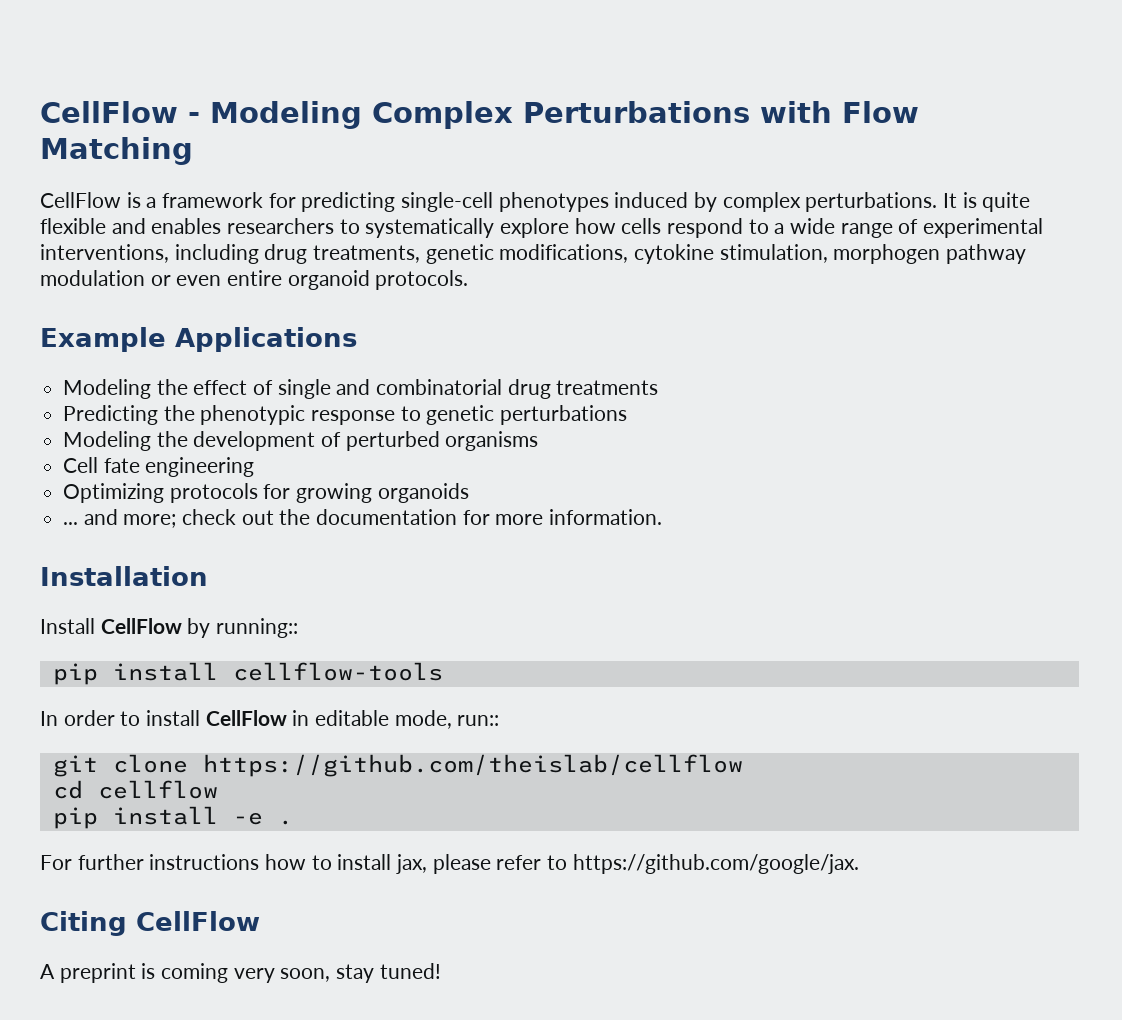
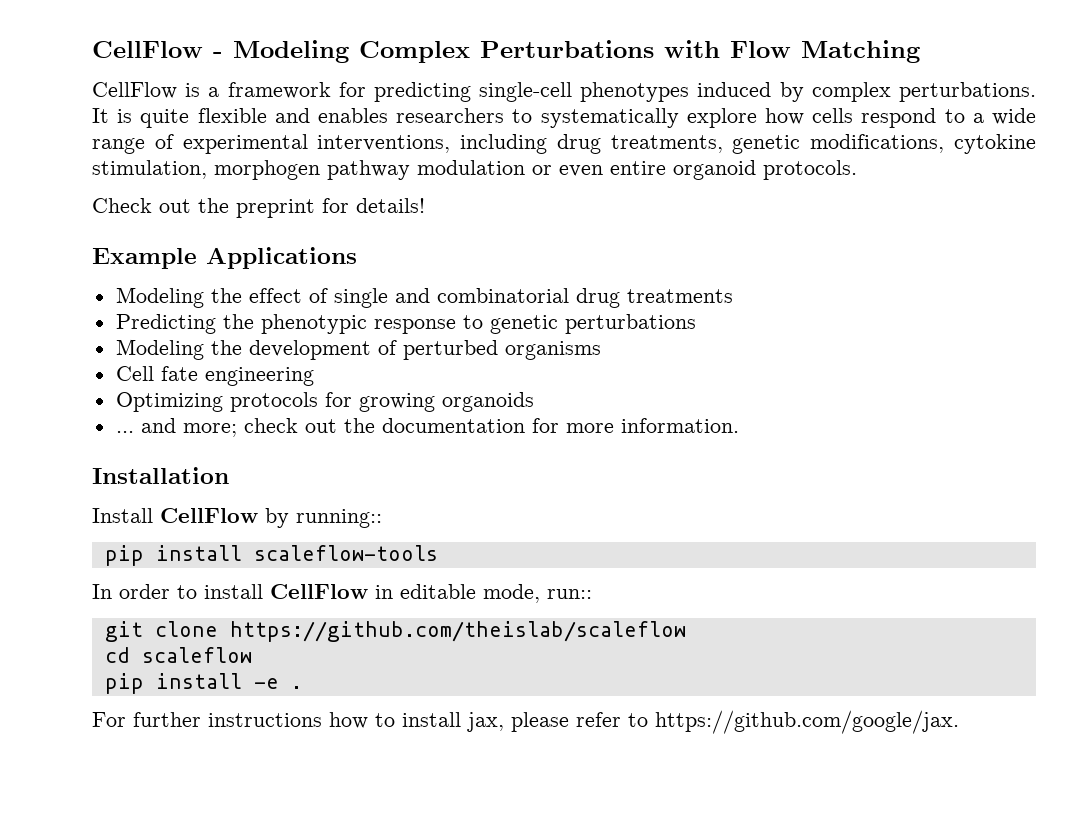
(469, 280) none -> [92,198,425,218] // Check out the preprint for details!
[232,662,443,681] cellflow-tools -> [253,545,438,561] scaleflow-tools
[202,754,743,777] https://github.com/theislab/cellflow -> [229,621,686,642] https://github.com/theislab/scaleflow
[97,780,218,799] cellflow -> [141,647,252,663] scaleflow
[40,911,260,936] [40,963,441,983] // Citing CellFlow // A preprint is coming very soon, stay tuned! -> (959, 722) none

